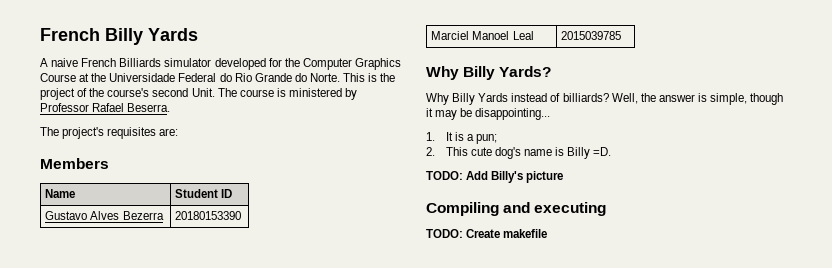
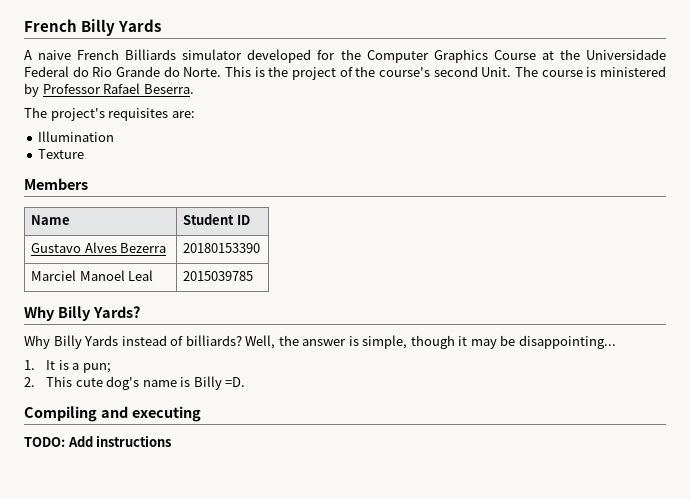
(179, 132) none -> [38,131,115,142] [38,149,85,159] // Illumination // Texture
[426,171,564,183] // TODO: Add Billy's picture -> (246, 382) none
[466,229,548,238] Create makefile -> [67,435,172,447] Add instructions

